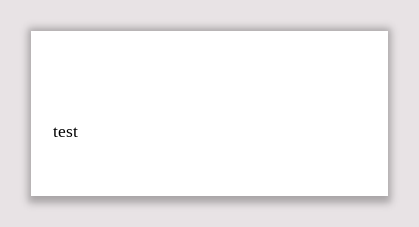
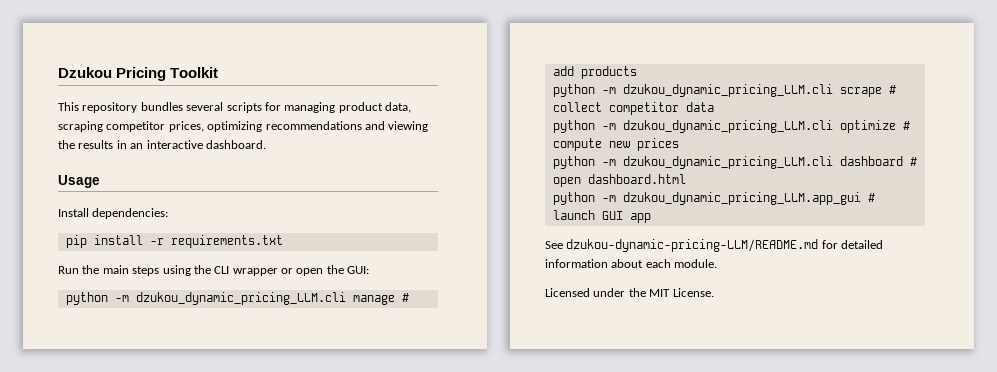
[53,127,78,137] test -> [58,67,219,81] [58,102,411,113] [58,121,429,132] [58,140,266,149] [58,175,100,188] [58,208,169,219] [65,235,283,248] [58,265,370,276] [65,292,409,305] [552,66,637,79] [552,84,896,97] [552,102,714,115] [552,120,910,133] [552,138,679,151] [552,156,917,169] [552,174,686,187] [552,192,875,205] [552,210,651,223] [545,239,884,252] [545,259,718,268] [545,288,714,297] Dzukou Pricing Toolkit // This repository bundles several scripts for managing product data, scraping competitor prices, optimizing recommendations and viewing the results in an interactive dashboard. // Usage // Install dependencies: // pip install -r requirements.txt // Run the main steps using the CLI wrapper or open the GUI: // python -m dzukou_dynamic_pricing_LLM.cli manage # add products // python -m dzukou_dynamic_pricing_LLM.cli scrape # collect competitor data // python -m dzukou_dynamic_pricing_LLM.cli optimize # compute new prices // python -m dzukou_dynamic_pricing_LLM.cli dashboard # open dashboard.html // python -m dzukou_dynamic_pricing_LLM.app_gui # launch GUI app // See dzukou-dynamic-pricing-LLM/README.md for detailed information about each module. // Licensed under the MIT License.

